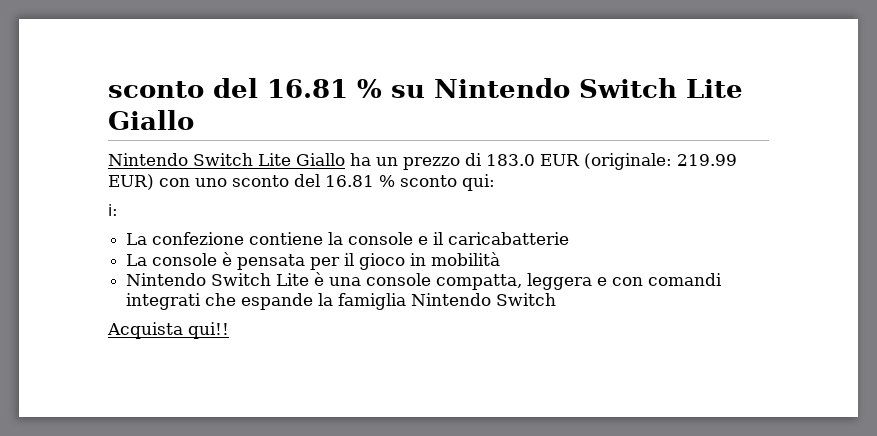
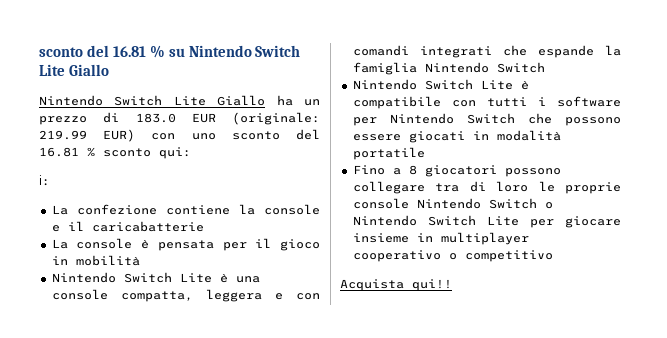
(557, 299) none -> [352,79,529,90] [352,96,621,109] [352,113,621,126] [352,130,561,143] [352,147,425,160] [352,165,561,177] [352,181,621,194] [352,198,553,209] [352,215,621,228] [352,232,529,245] [352,250,553,262] // Nintendo Switch Lite è compatibile con tutti i software per Nintendo Switch che possono essere giocati in modalità portatile // Fino a 8 giocatori possono collegare tra di loro le proprie console Nintendo Switch o Nintendo Switch Lite per giocare insieme in multiplayer cooperativo o competitivo

